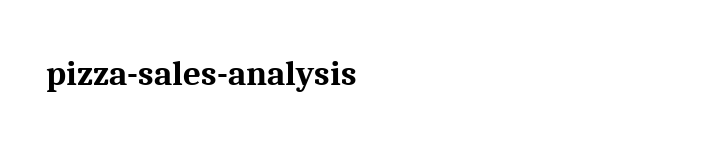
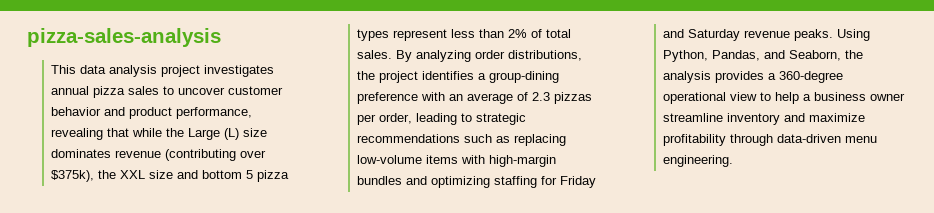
(357, 76) none -> [50,65,274,77] [50,86,283,98] [50,107,252,119] [50,128,267,140] [50,149,266,161] [50,170,289,182] [356,29,571,41] [356,50,582,62] [356,71,559,83] [356,92,592,104] [356,113,526,125] [356,134,566,146] [356,155,556,167] [356,176,596,188] [662,29,870,41] [662,50,863,62] [662,71,843,83] [662,92,905,104] [662,113,865,125] [662,134,877,146] [662,155,733,167] // This data analysis project investigates annual pizza sales to uncover customer behavior and product performance, revealing that while the Large (L) size dominates revenue (contributing over $375k), the XXL size and bottom 5 pizza types represent less than 2% of total sales. By analyzing order distributions, the project identifies a group-dining preference with an average of 2.3 pizzas per order, leading to strategic recommendations such as replacing low-volume items with high-margin bundles and optimizing staffing for Friday and Saturday revenue peaks. Using Python, Pandas, and Seaborn, the analysis provides a 360-degree operational view to help a business owner streamline inventory and maximize profitability through data-driven menu engineering.

